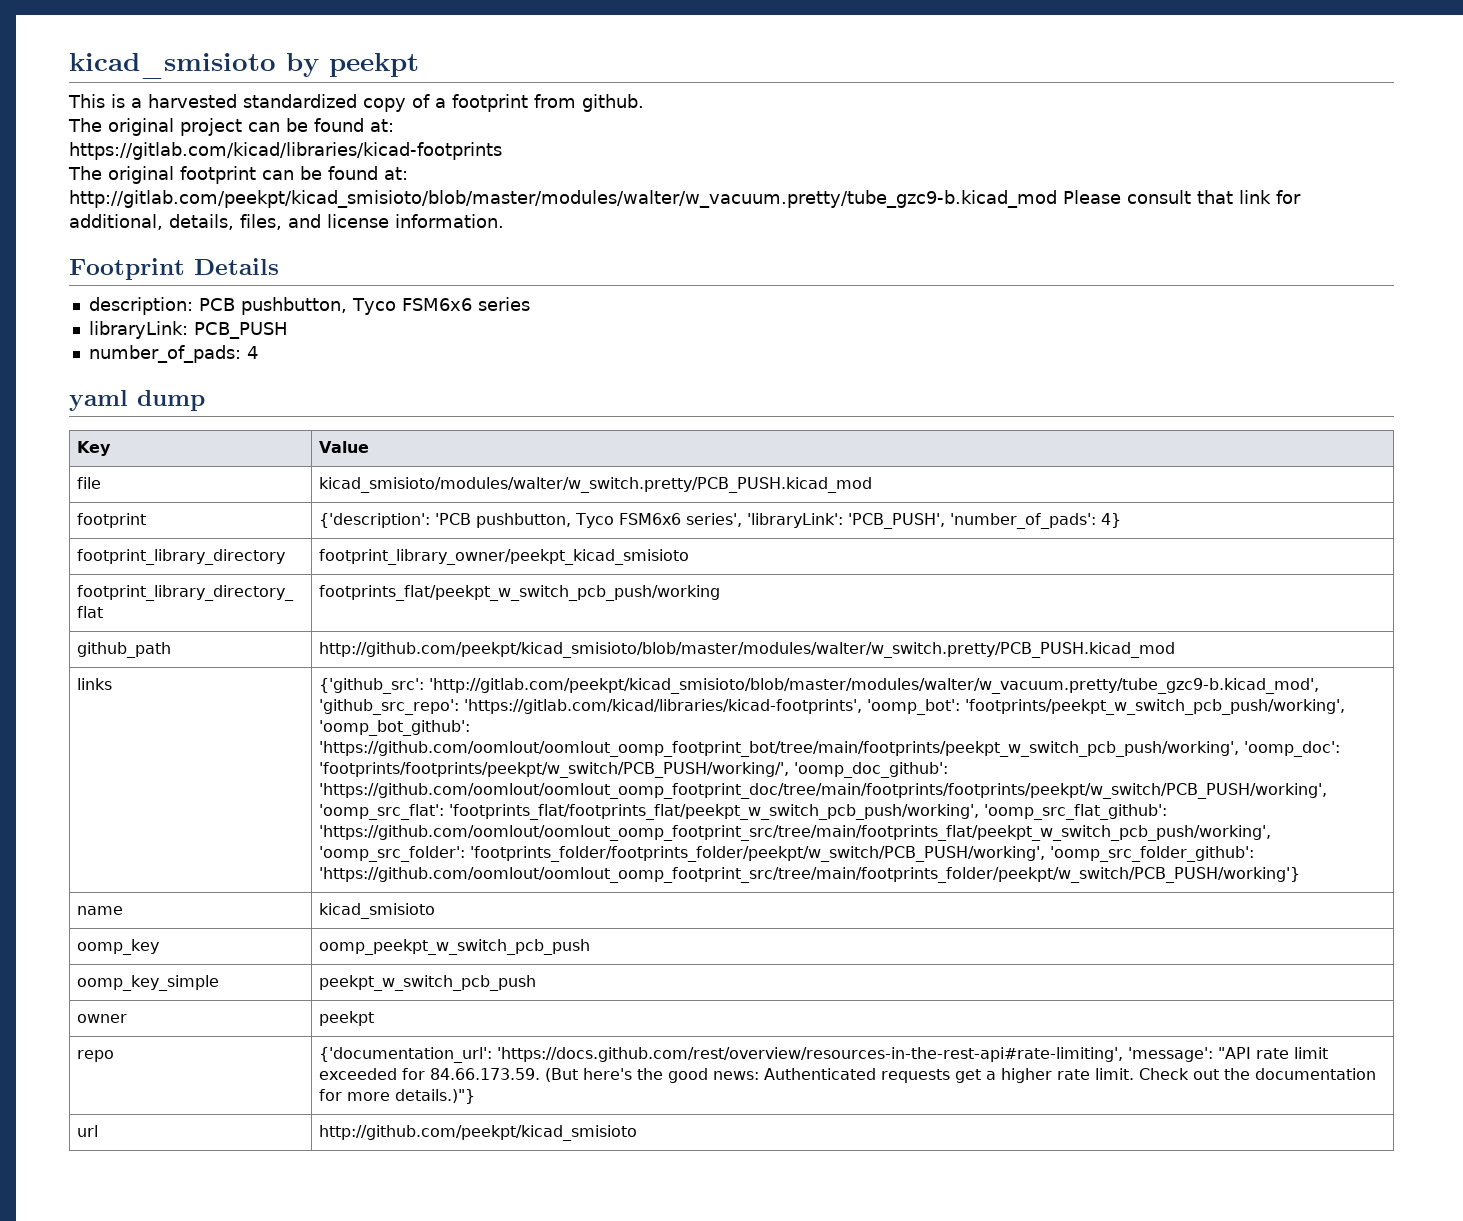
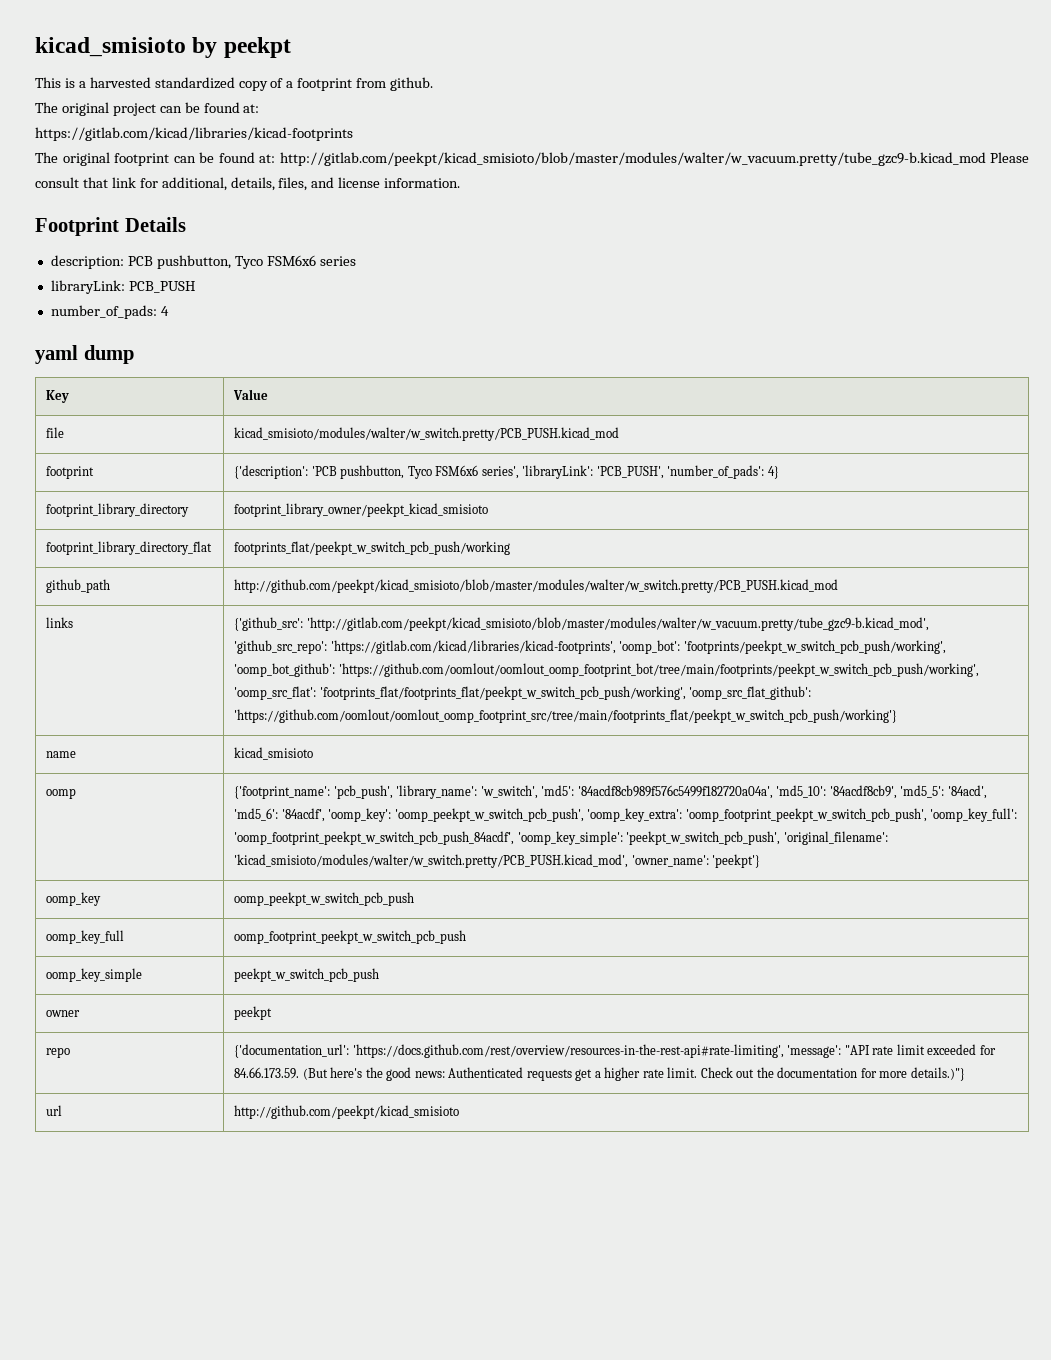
[1244,741,1341,757] [319,762,949,778] [319,783,1328,799] [319,804,1168,820] [319,825,1272,841] [319,846,1255,862] [319,867,1301,883] [77,906,124,915] [319,903,436,919] 'oomp_doc': 'footprints/footprints/peekpt/w_switch/PCB_PUSH/working/', 'oomp_doc_github': 'https://github.com/oomlout/oomlout_oomp_footprint_doc/tree/main/footprints/footprints/peekpt/w_switch/PCB_PUSH/working', 'oomp_src_flat': 'footprints_flat/footprints_flat/peekpt_w_switch_pcb_push/working', 'oomp_src_flat_github': 'https://github.com/oomlout/oomlout_oomp_footprint_src/tree/main/footprints_flat/peekpt_w_switch_pcb_push/working', 'oomp_src_folder': 'footprints_folder/footprints_folder/peekpt/w_switch/PCB_PUSH/working', 'oomp_src_folder_github': 'https://github.com/oomlout/oomlout_oomp_footprint_src/tree/main/footprints_folder/peekpt/w_switch/PCB_PUSH/working'} // name | kicad_smisioto -> [234,686,812,700] [234,709,898,723] [46,751,77,758] [234,747,314,760] [46,788,77,799] [234,785,987,799] [234,808,1018,822] [234,831,888,845] [234,854,761,868] 'oomp_src_flat': 'footprints_flat/footprints_flat/peekpt_w_switch_pcb_push/working', 'oomp_src_flat_github': 'https://github.com/oomlout/oomlout_oomp_footprint_src/tree/main/footprints_flat/peekpt_w_switch_pcb_push/working'} // name | kicad_smisioto // oomp | {'footprint_name': 'pcb_push', 'library_name': 'w_switch', 'md5': '84acdf8cb989f576c5499f182720a04a', 'md5_10': '84acdf8cb9', 'md5_5': '84acd', 'md5_6': '84acdf', 'oomp_key': 'oomp_peekpt_w_switch_pcb_push', 'oomp_key_extra': 'oomp_footprint_peekpt_w_switch_pcb_push', 'oomp_key_full': 'oomp_footprint_peekpt_w_switch_pcb_push_84acdf', 'oomp_key_simple': 'peekpt_w_switch_pcb_push', 'original_filename': 'kicad_smisioto/modules/walter/w_switch.pretty/PCB_PUSH.kicad_mod', 'owner_name': 'peekpt'}
(591, 947) none -> [46,930,125,944] [234,930,467,944] // oomp_key_full | oomp_footprint_peekpt_w_switch_pcb_push

